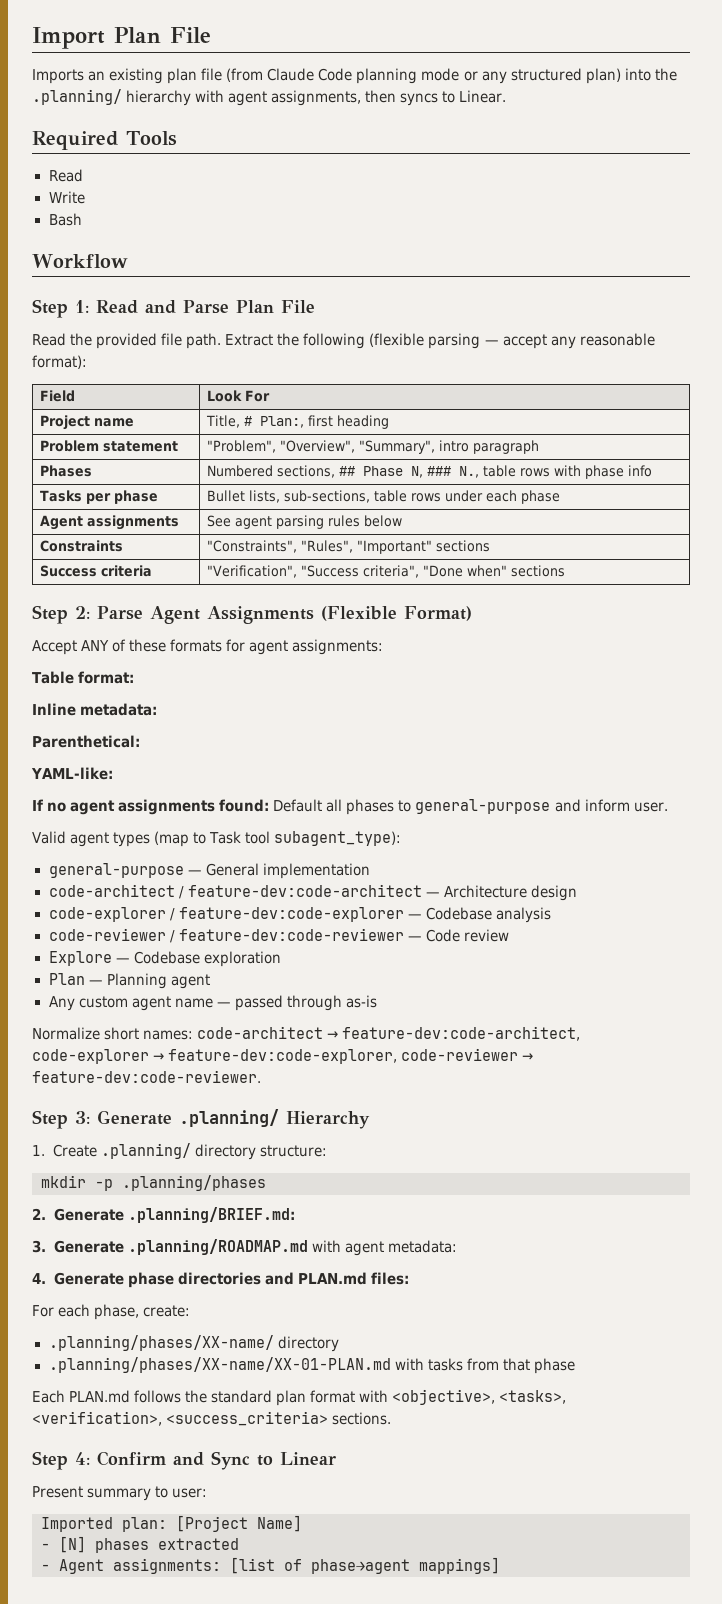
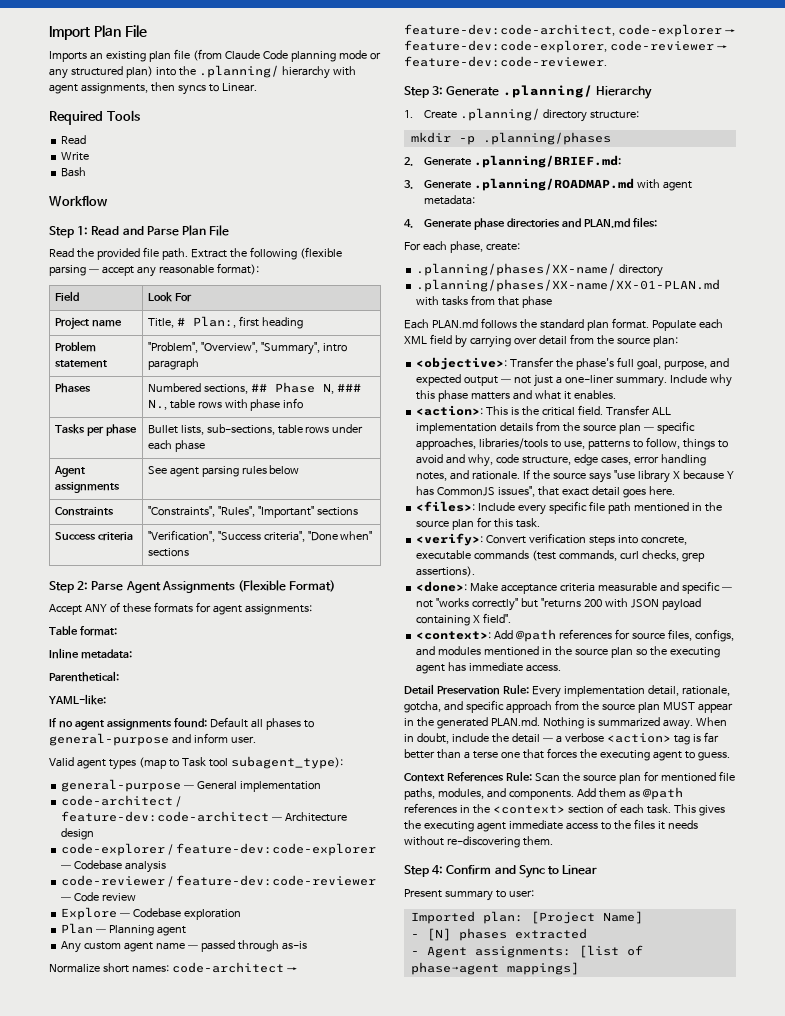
[310,1389,567,1405] [32,1411,392,1426] format with <objective>, <tasks>, <verification>, <success_criteria> sections. -> [611,318,723,331] [404,334,678,348] [416,357,729,370] [416,374,732,387] [416,390,616,402] [416,405,671,416] [416,421,695,434] [416,437,728,450] [416,454,706,467] [416,469,734,483] [416,486,675,498] [416,501,722,515] [416,517,540,530] [416,533,687,546] [416,550,705,562] [416,566,476,577] [416,581,732,594] [416,598,701,611] [416,613,512,626] [416,629,734,642] [416,646,720,658] [416,662,562,674] [404,684,730,698] [404,700,733,713] [404,717,727,730] [404,732,719,745] [404,748,730,761] [404,771,735,784] [404,787,683,800] [404,803,725,816] [404,819,698,832] [404,836,553,848] format. Populate each XML field by carrying over detail from the source plan: // <objective>: Transfer the phase's full goal, purpose, and expected output — not just a one-liner summary. Include why this phase matters and what it enables. // <action>: This is the critical field. Transfer ALL implementation details from the source plan — specific approaches, libraries/tools to use, patterns to follow, things to avoid and why, code structure, edge cases, error handling notes, and rationale. If the source says "use library X because Y has CommonJS issues", that exact detail goes here. // <files>: Include every specific file path mentioned in the source plan for this task. // <verify>: Convert verification steps into concrete, executable commands (test commands, curl checks, grep assertions). // <done>: Make acceptance criteria measurable and specific — not "works correctly" but "returns 200 with JSON payload containing X field". // <context>: Add @path references for source files, configs, and modules mentioned in the source plan so the executing agent has immediate access. // Detail Preservation Rule: Every implementation detail, rationale, gotcha, and specific approach from the source plan MUST appear in the generated PLAN.md. Nothing is summarized away. When in doubt, include the detail — a verbose <action> tag is far better than a terse one that forces the executing agent to guess. // Context References Rule: Scan the source plan for mentioned file paths, modules, and components. Add them as @path references in the <context> section of each task. This gives the executing agent immediate access to the files it needs without re-discovering them.

